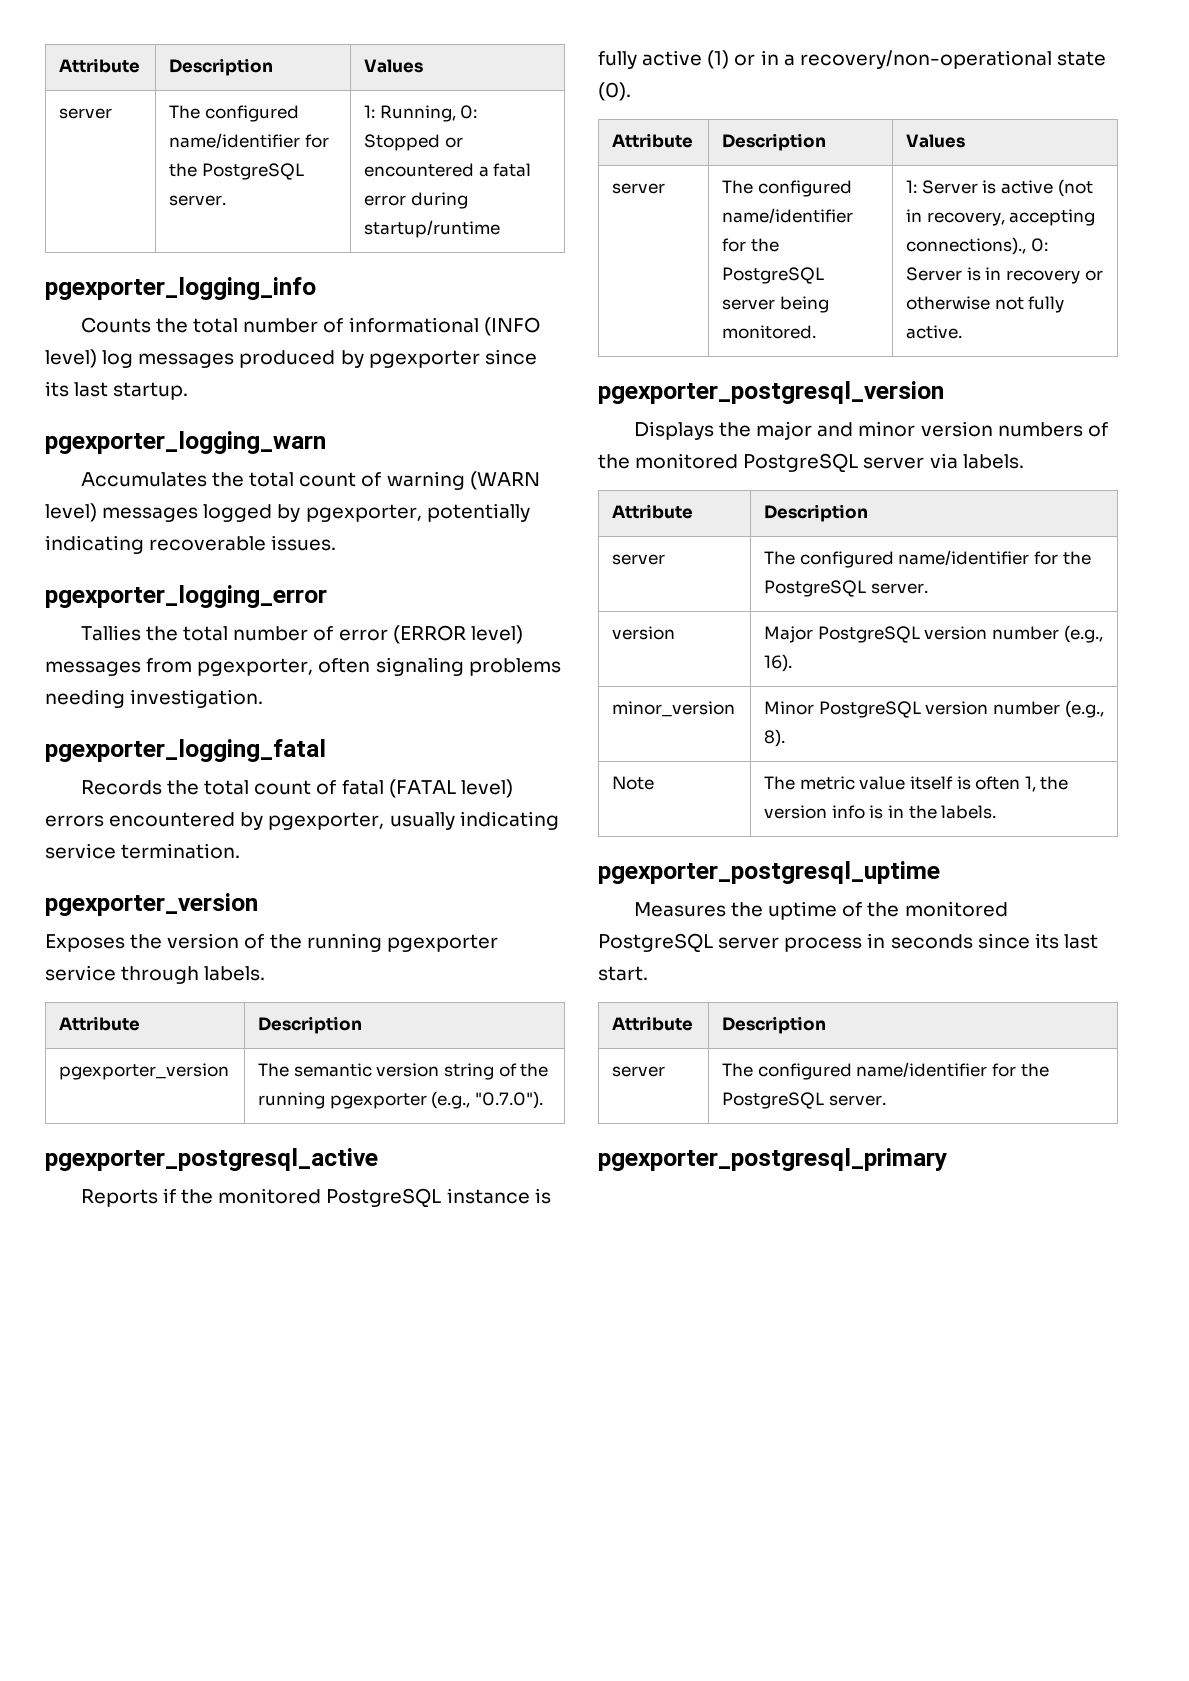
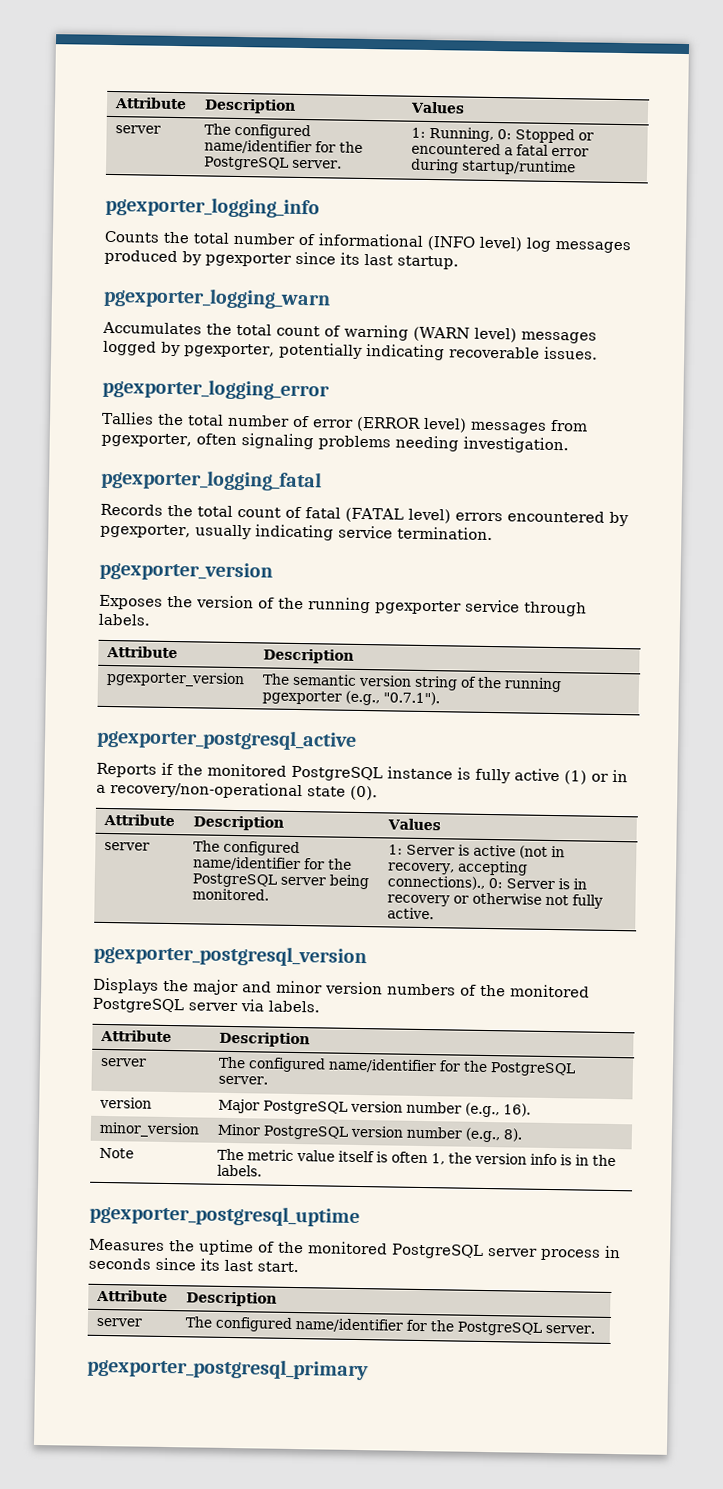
[474,1091,543,1109] "0.7.0"). -> [383,691,441,706] "0.7.1").

